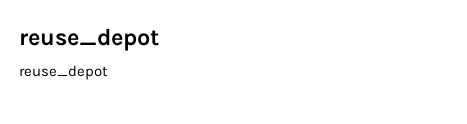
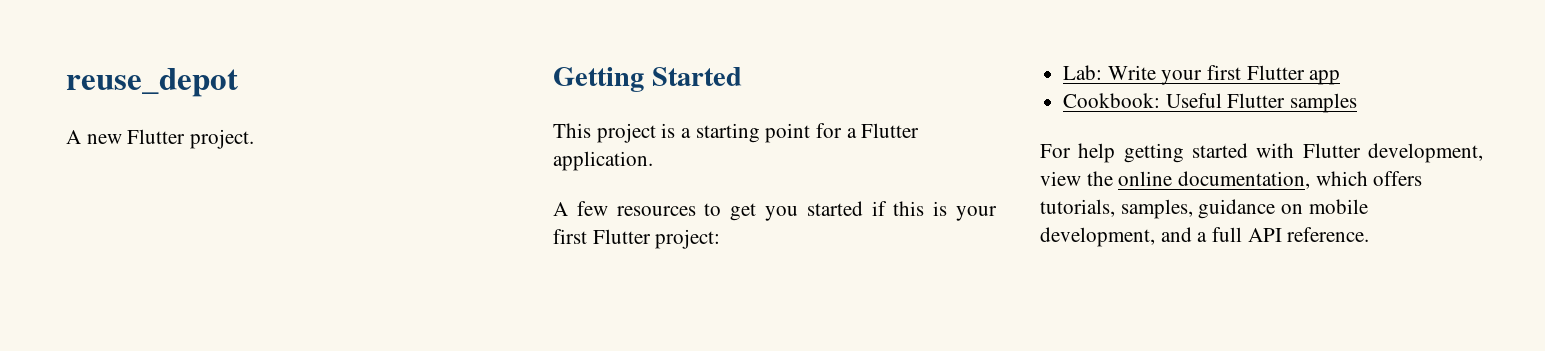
[19,65,108,80] reuse_depot -> [66,129,255,149] [553,67,742,92] [553,123,920,143] [553,151,653,171] [553,201,997,221] [553,229,721,249] [1063,65,1341,85] [1063,93,1358,113] [1040,143,1483,163] [1040,171,1423,189] [1040,199,1368,219] [1040,227,1370,247] A new Flutter project. // Getting Started // This project is a starting point for a Flutter application. // A few resources to get you started if this is your first Flutter project: // Lab: Write your first Flutter app // Cookbook: Useful Flutter samples // For help getting started with Flutter development, view the online documentation, which offers tutorials, samples, guidance on mobile development, and a full API reference.

